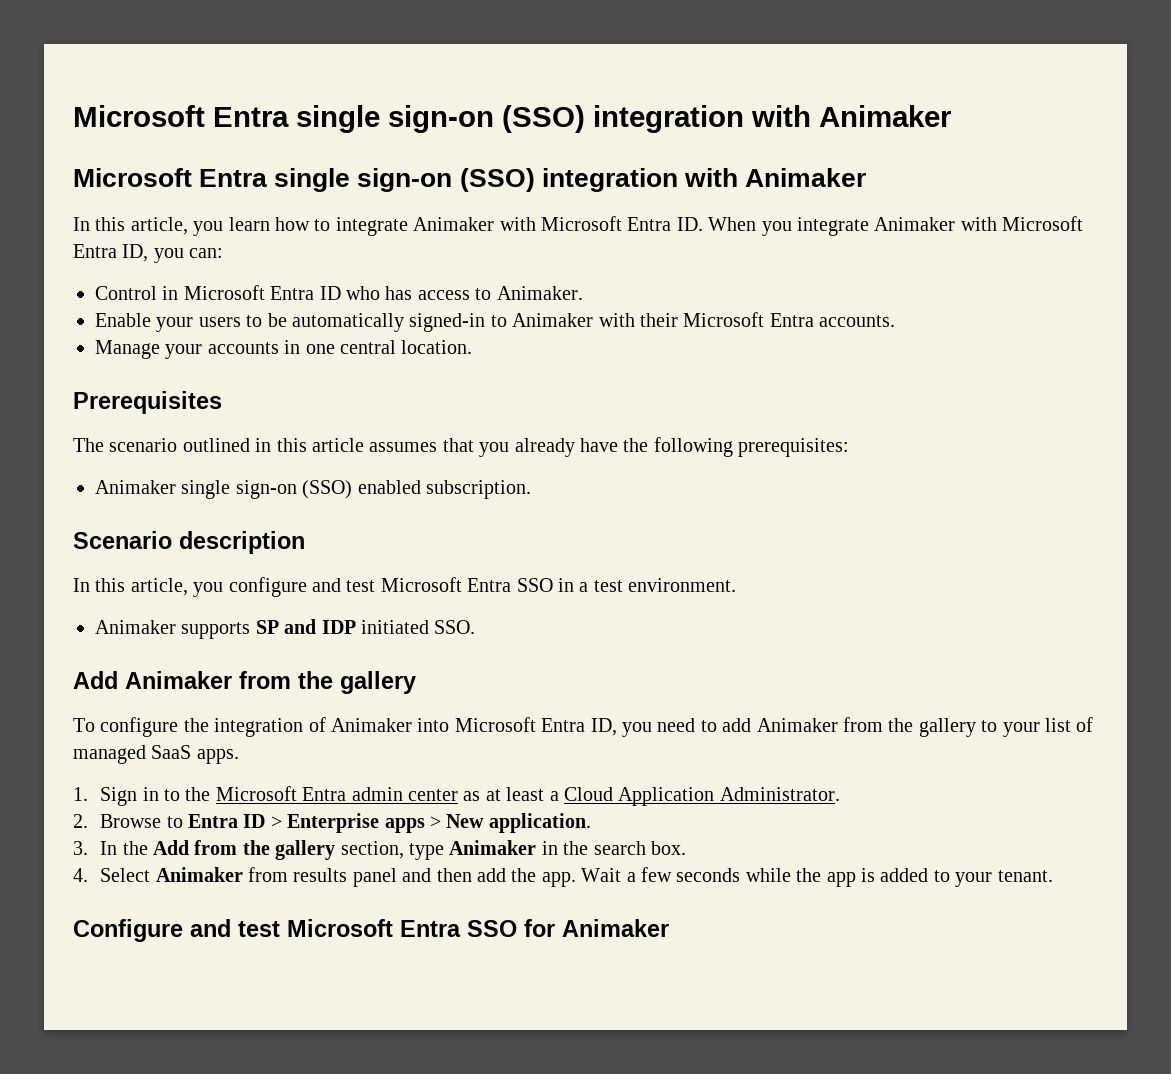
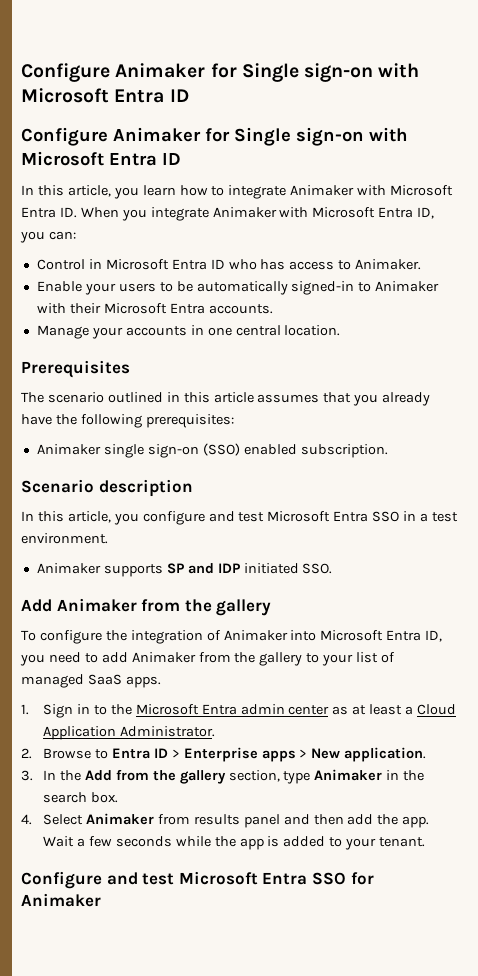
[73,105,952,133] [73,168,867,192] Microsoft Entra single sign-on (SSO) integration with Animaker // Microsoft Entra single sign-on (SSO) integration with Animaker -> [21,63,420,82] [21,88,189,103] [21,127,408,146] [21,151,181,166] Configure Animaker for Single sign-on with Microsoft Entra ID // Configure Animaker for Single sign-on with Microsoft Entra ID

